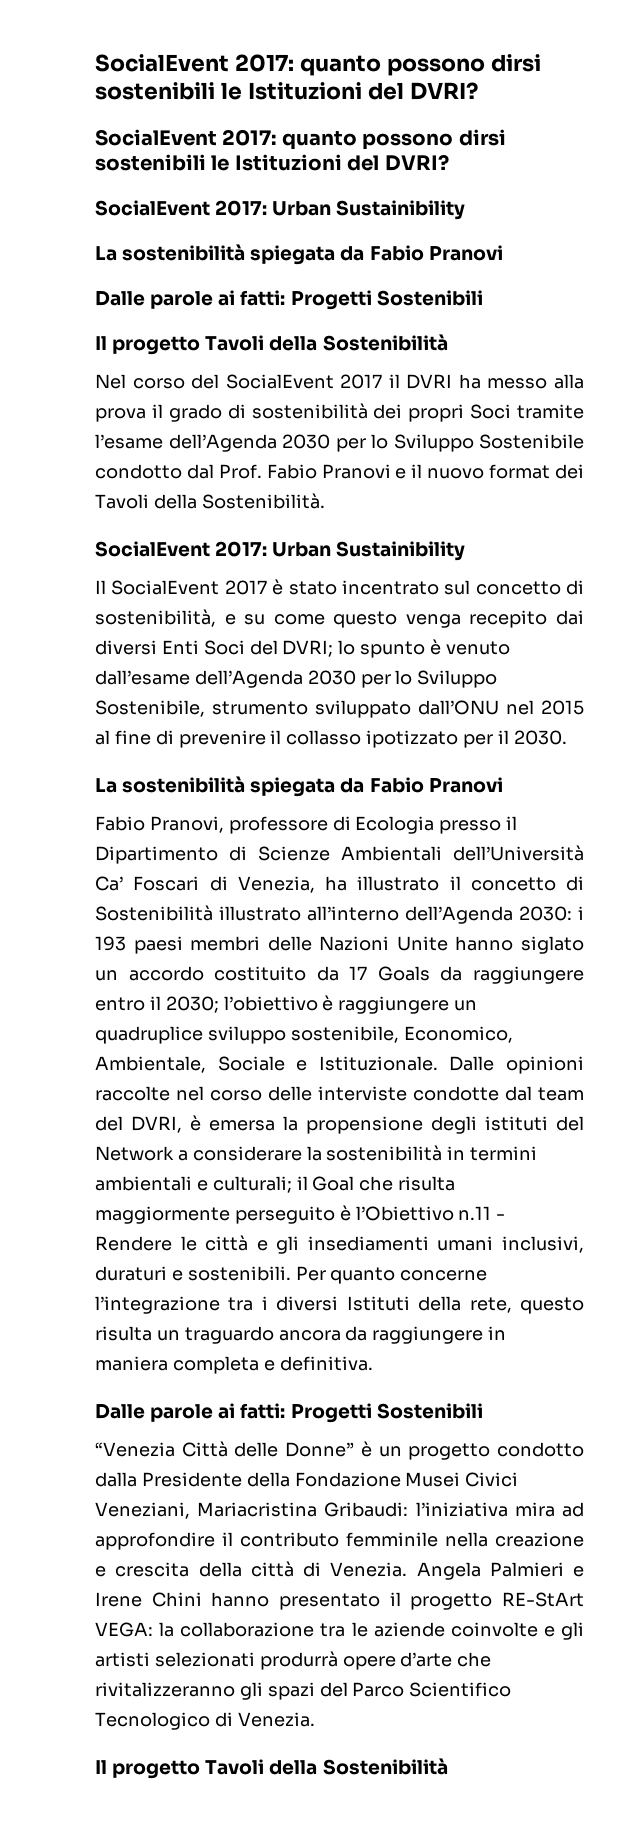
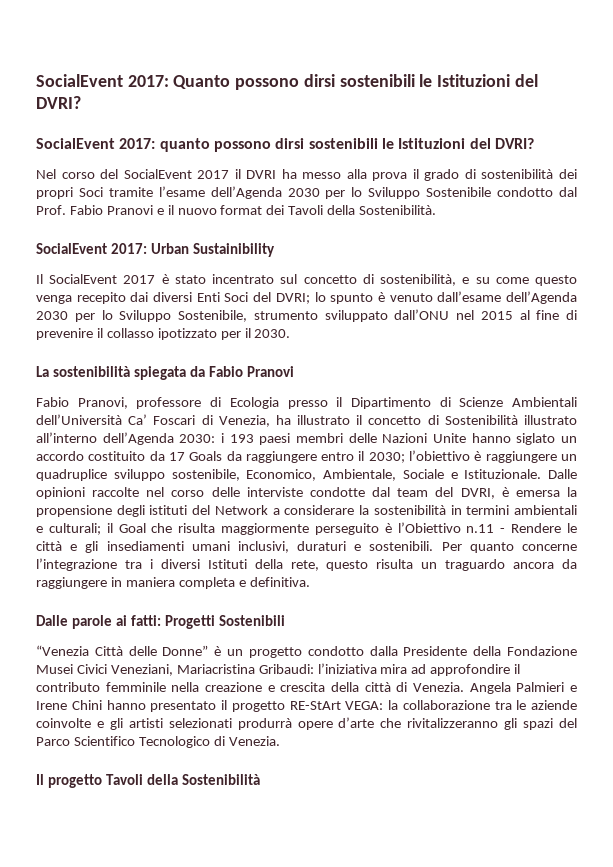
[95,54,381,76] SocialEvent 2017: quanto -> [36,74,231,89] SocialEvent 2017: Quanto
[95,200,466,220] [95,244,503,265] [95,290,483,310] [95,334,448,355] // SocialEvent 2017: Urban Sustainibility // La sostenibilità spiegata da Fabio Pranovi // Dalle parole ai fatti: Progetti Sostenibili // Il progetto Tavoli della Sostenibilità -> (534, 143) none

